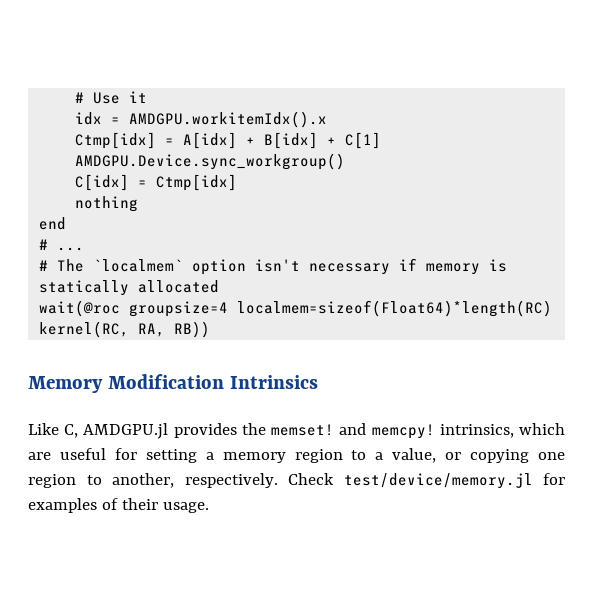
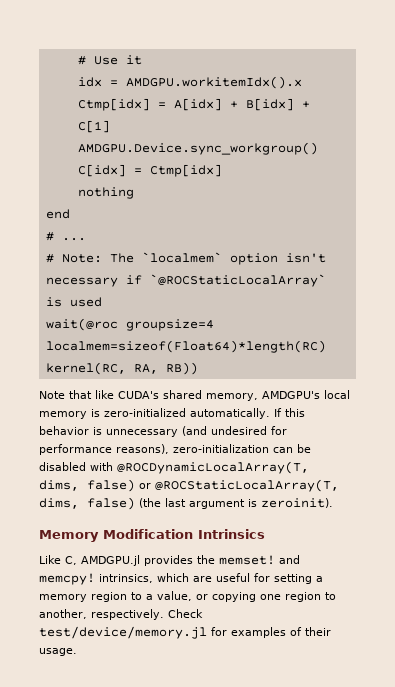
(49, 265) none -> [61,254,102,263] Note:
[426,259,508,275] [39,280,220,296] memory is statically allocated -> [149,274,326,287] [45,297,102,307] `@ROCStaticLocalArray` is used
(211, 329) none -> [39,390,350,401] [39,408,305,419] [39,426,287,437] [39,444,311,455] [39,461,309,474] [39,479,339,492] [39,497,333,510] // Note that like CUDA's shared memory, AMDGPU's local memory is zero-initialized automatically. If this behavior is unnecessary (and undesired for performance reasons), zero-initialization can be disabled with @ROCDynamicLocalArray(T, dims, false) or @ROCStaticLocalArray(T, dims, false) (the last argument is zeroinit).

